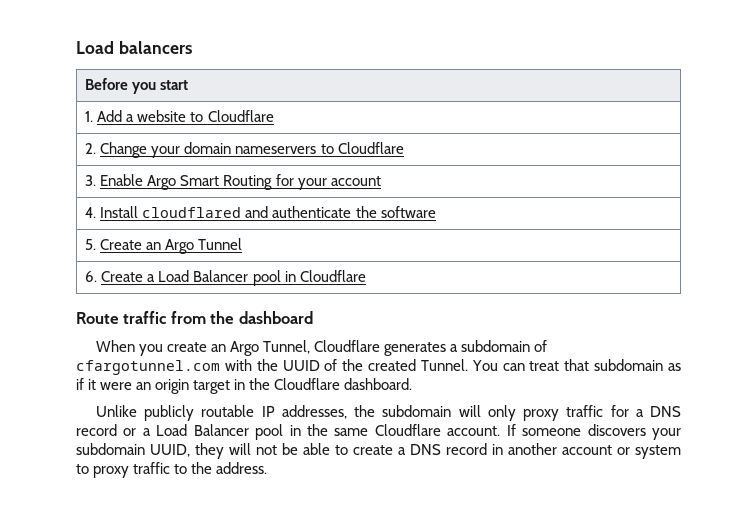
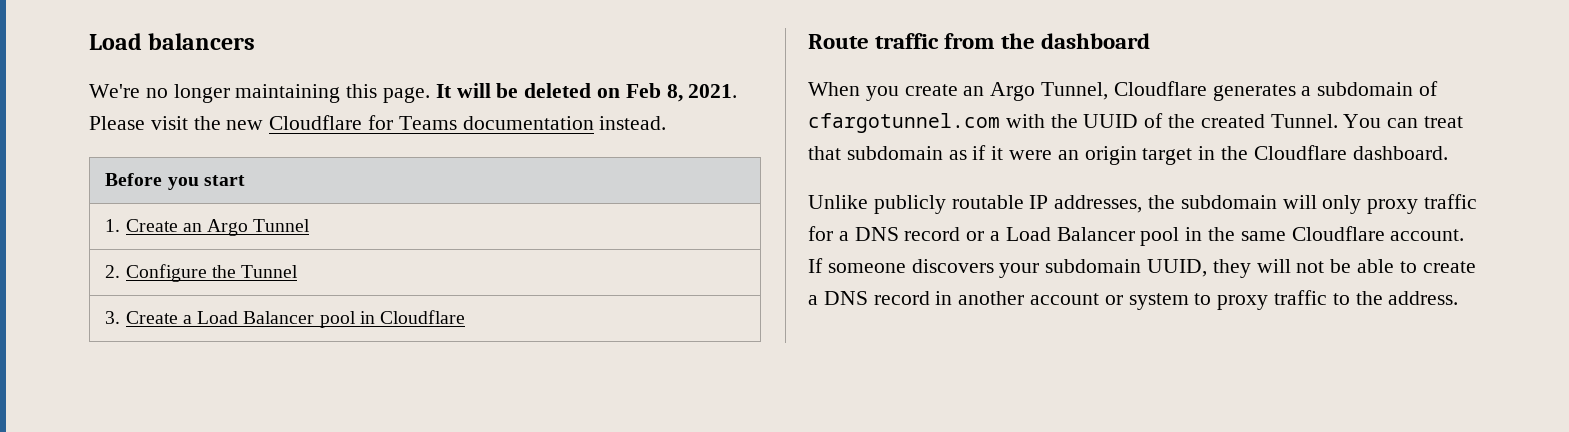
[85,78,189,94] [85,110,274,122] [85,142,404,158] [85,174,381,190] [85,206,436,218] [85,239,97,250] // Before you start // 1. Add a website to Cloudflare // 2. Change your domain nameservers to Cloudflare // 3. Enable Argo Smart Routing for your account // 4. Install cloudflared and authenticate the software // 5. -> [89,83,738,103] [89,115,667,130] [105,173,245,190] [105,219,121,232] // We're no longer maintaining this page. It will be deleted on Feb 8, 2021. Please visit the new Cloudflare for Teams documentation instead. // Before you start // 1.
[85,271,98,282] 6. -> [105,264,299,282] [105,311,121,324] 2. Configure the Tunnel // 3.

